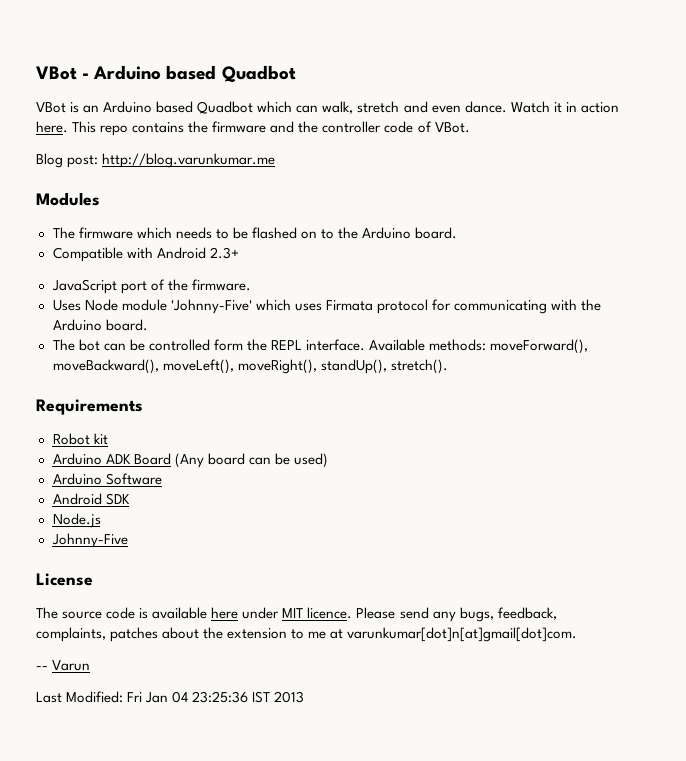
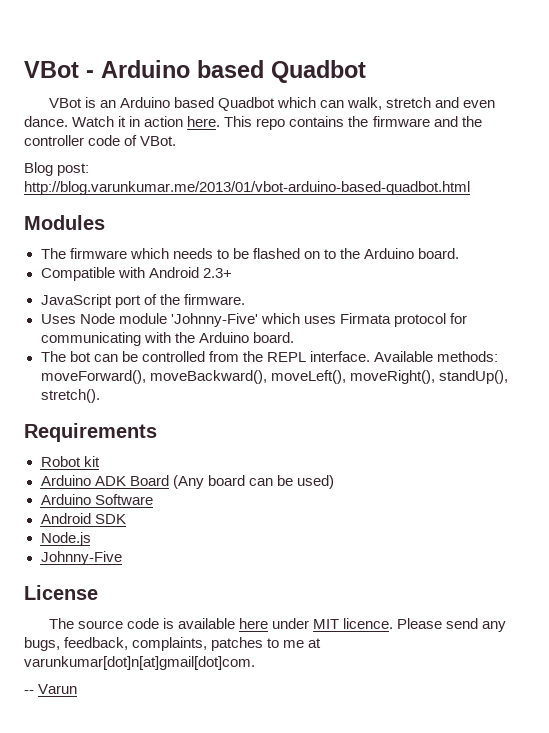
[102,153,276,168] http://blog.varunkumar.me -> [24,181,470,195] http://blog.varunkumar.me/2013/01/vbot-arduino-based-quadbot.html
[213,339,243,351] form -> [208,351,239,362] from
[162,627,288,639] about the extension -> (264, 644) none
[36,691,305,703] // Last Modified: Fri Jan 04 23:25:36 IST 2013 -> (78, 689) none

